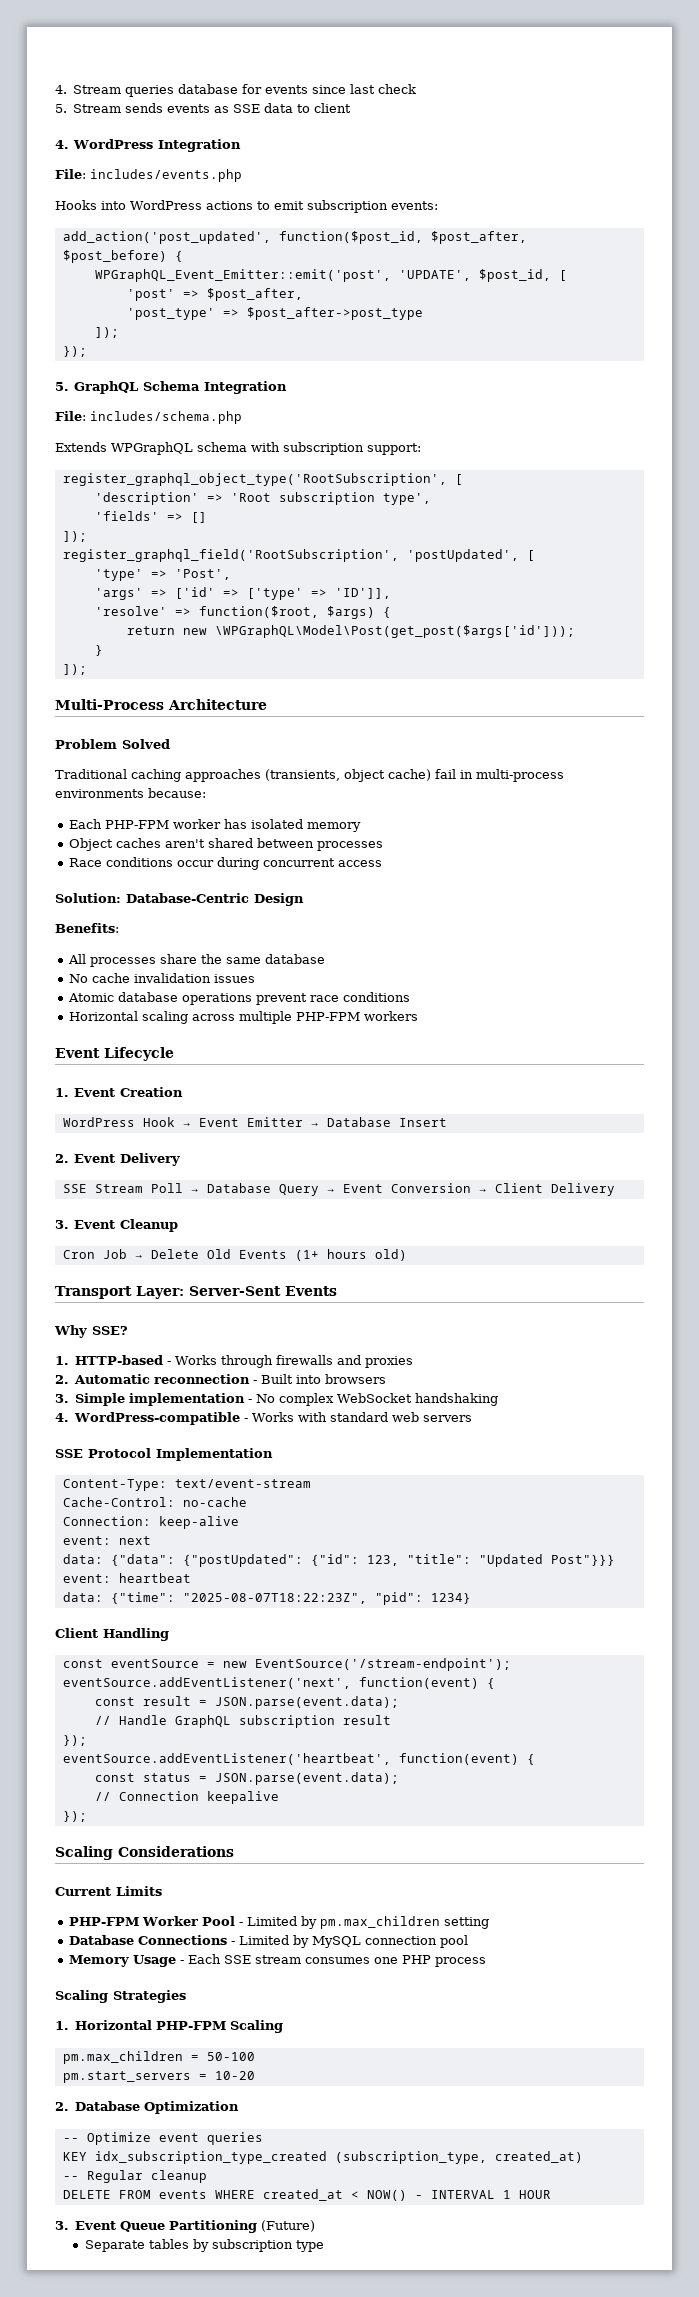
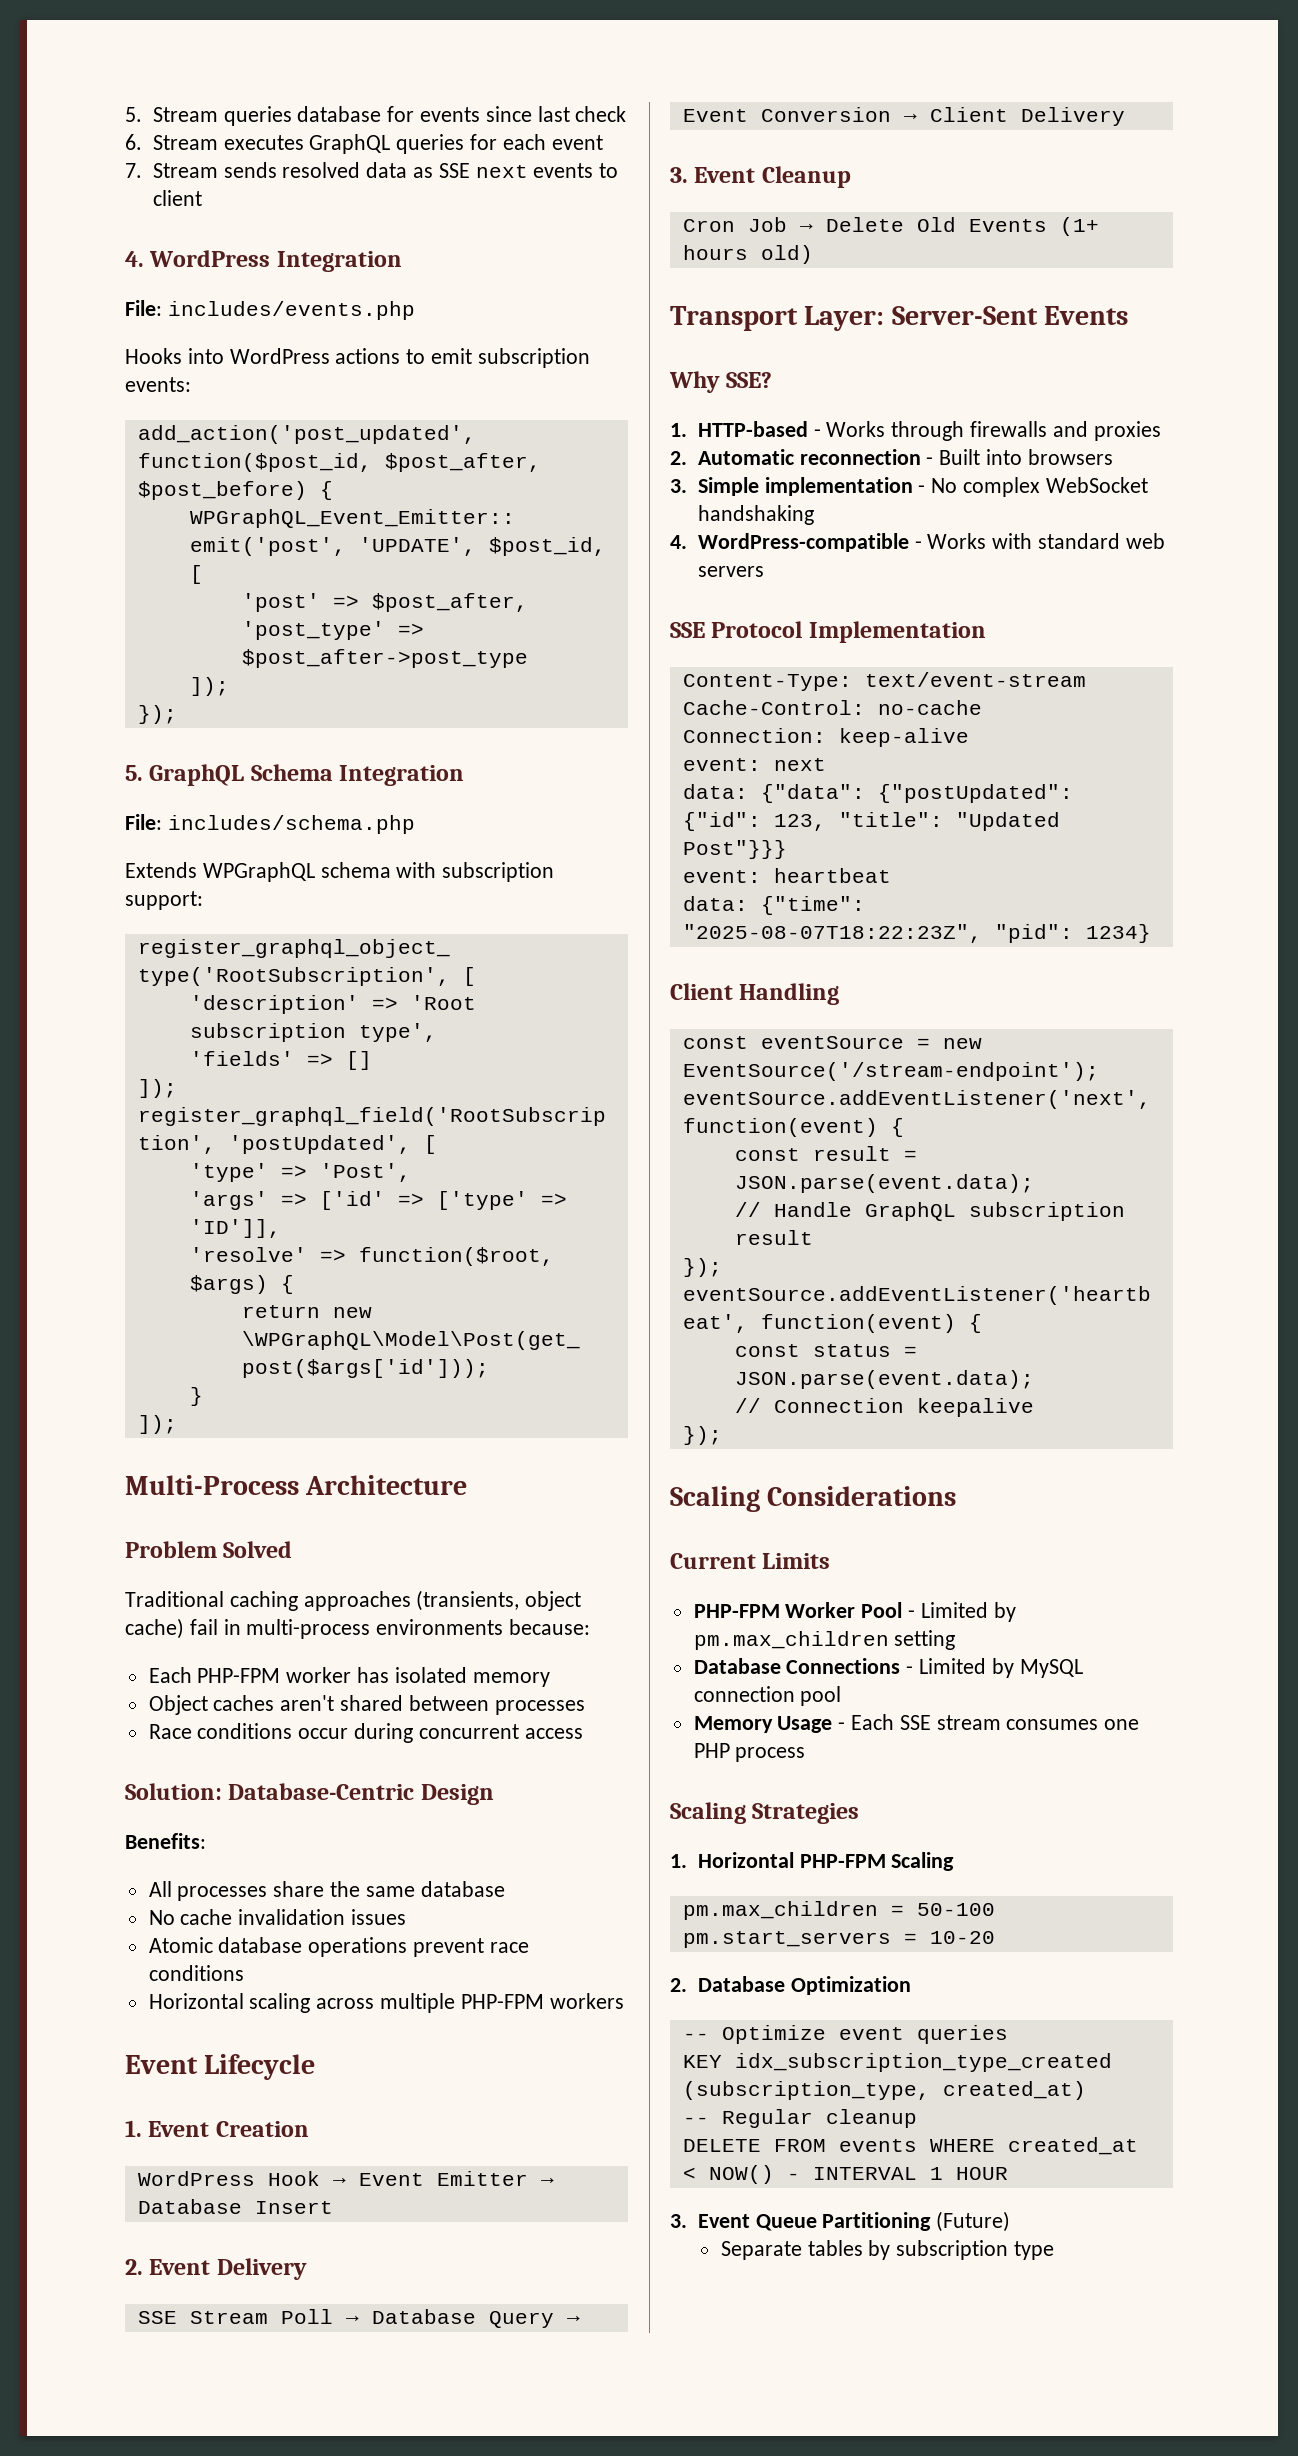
[55,85,67,94] 4. -> [125,107,142,122] 5.
[55,103,294,113] 5. Stream sends events as SSE data -> [125,134,603,154] [125,162,594,178] 6. Stream executes GraphQL queries for each event // 7. Stream sends resolved data as SSE next events

